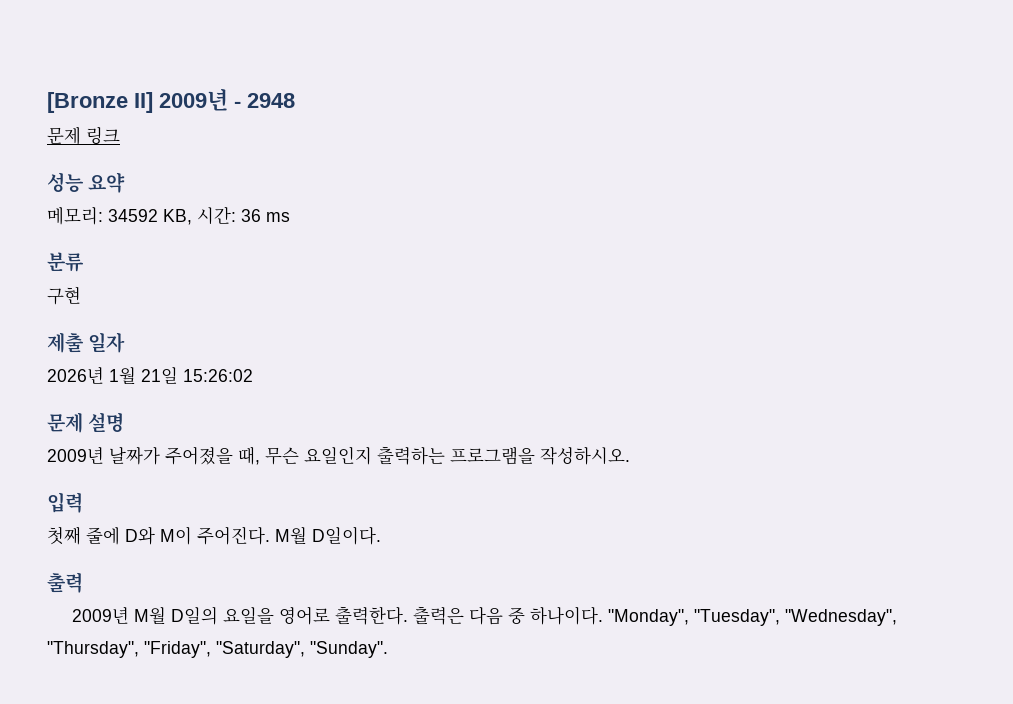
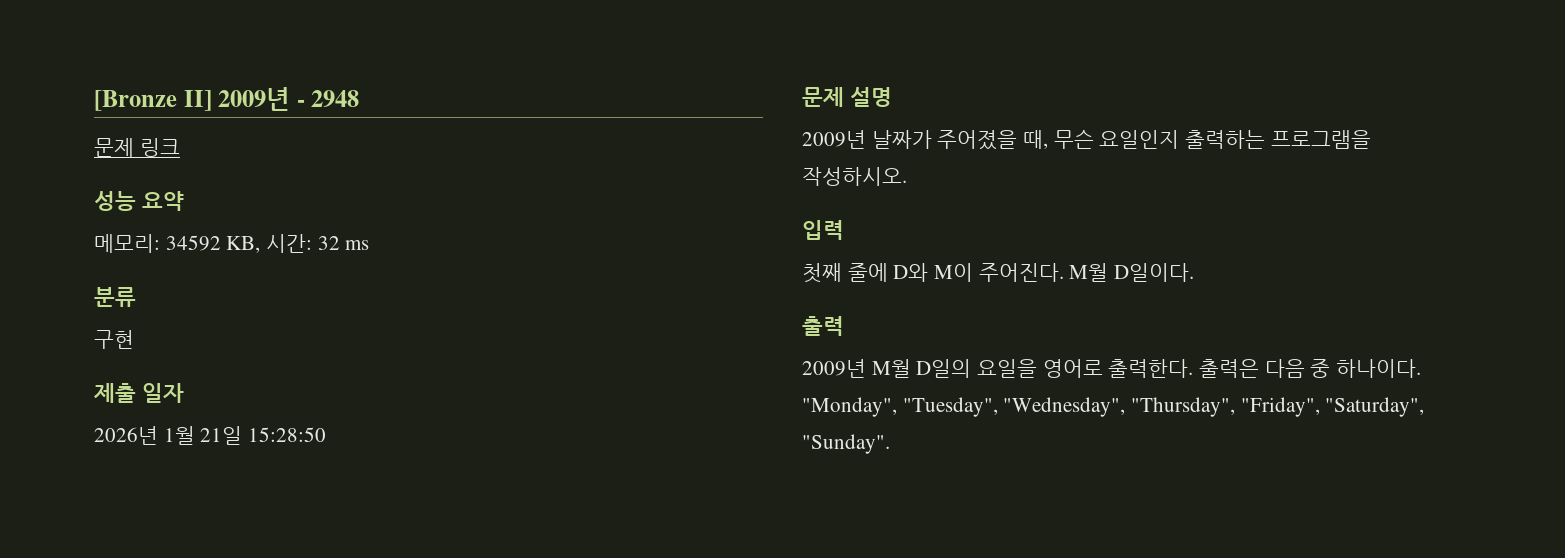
[241,209,261,222] 36 -> [317,236,340,250] 32
[183,369,253,382] 15:26:02 -> [248,427,327,442] 15:28:50

